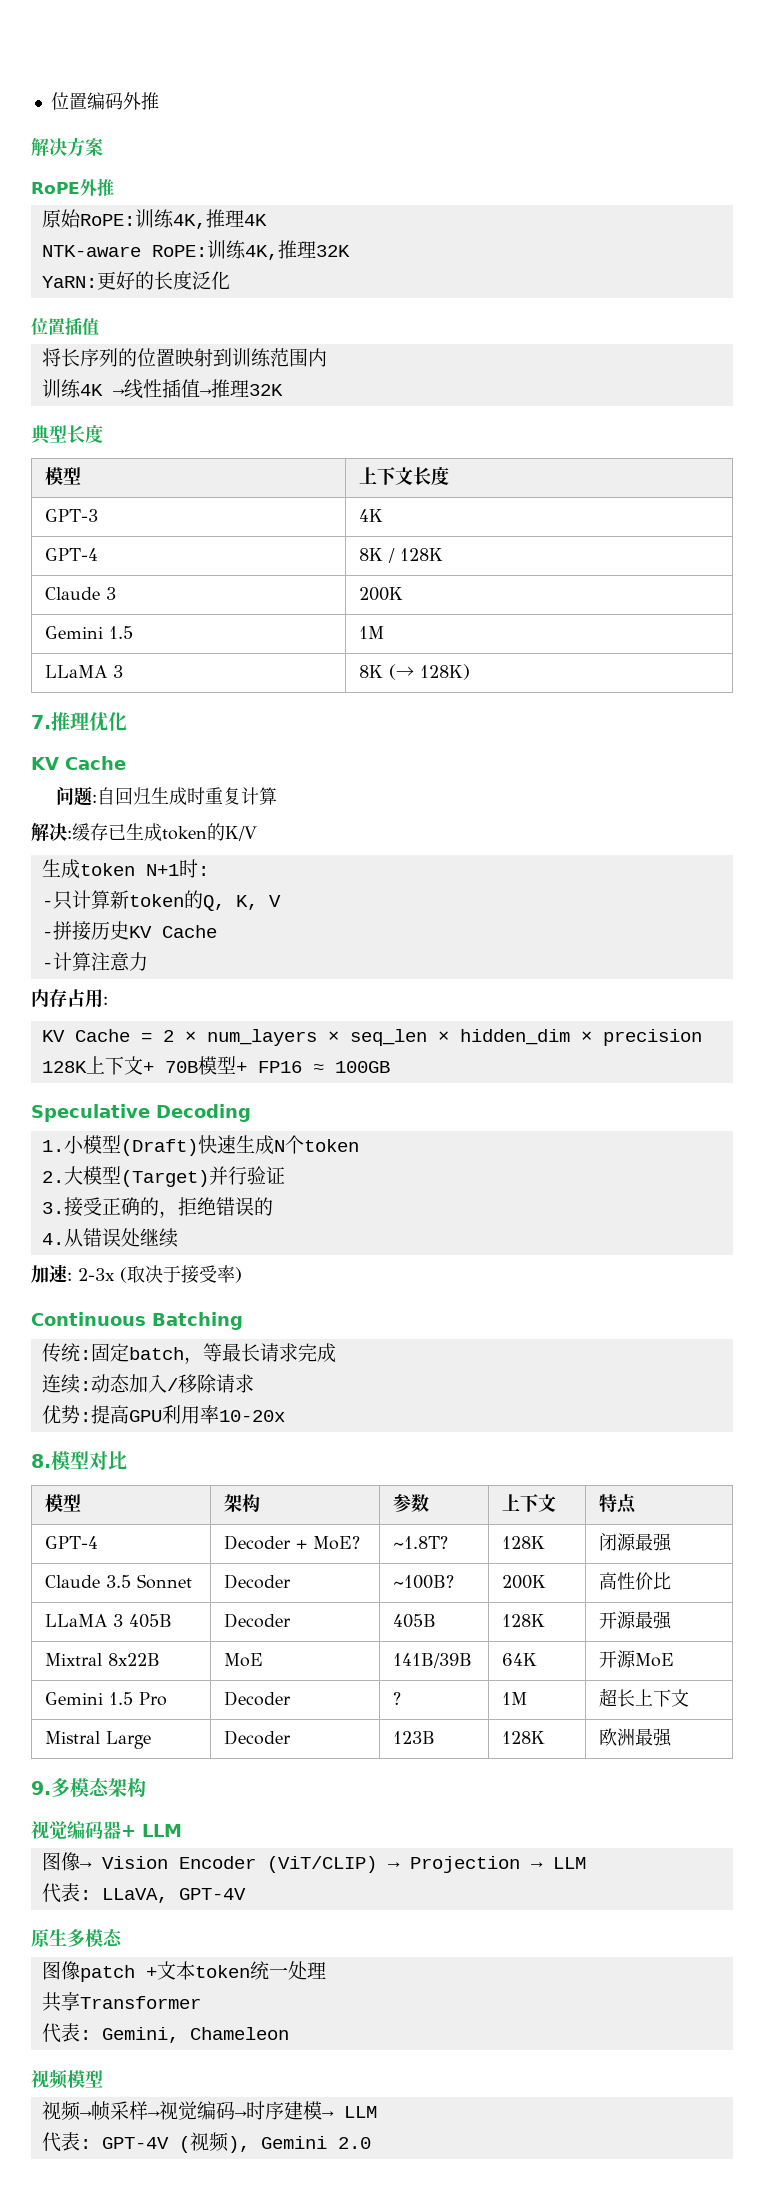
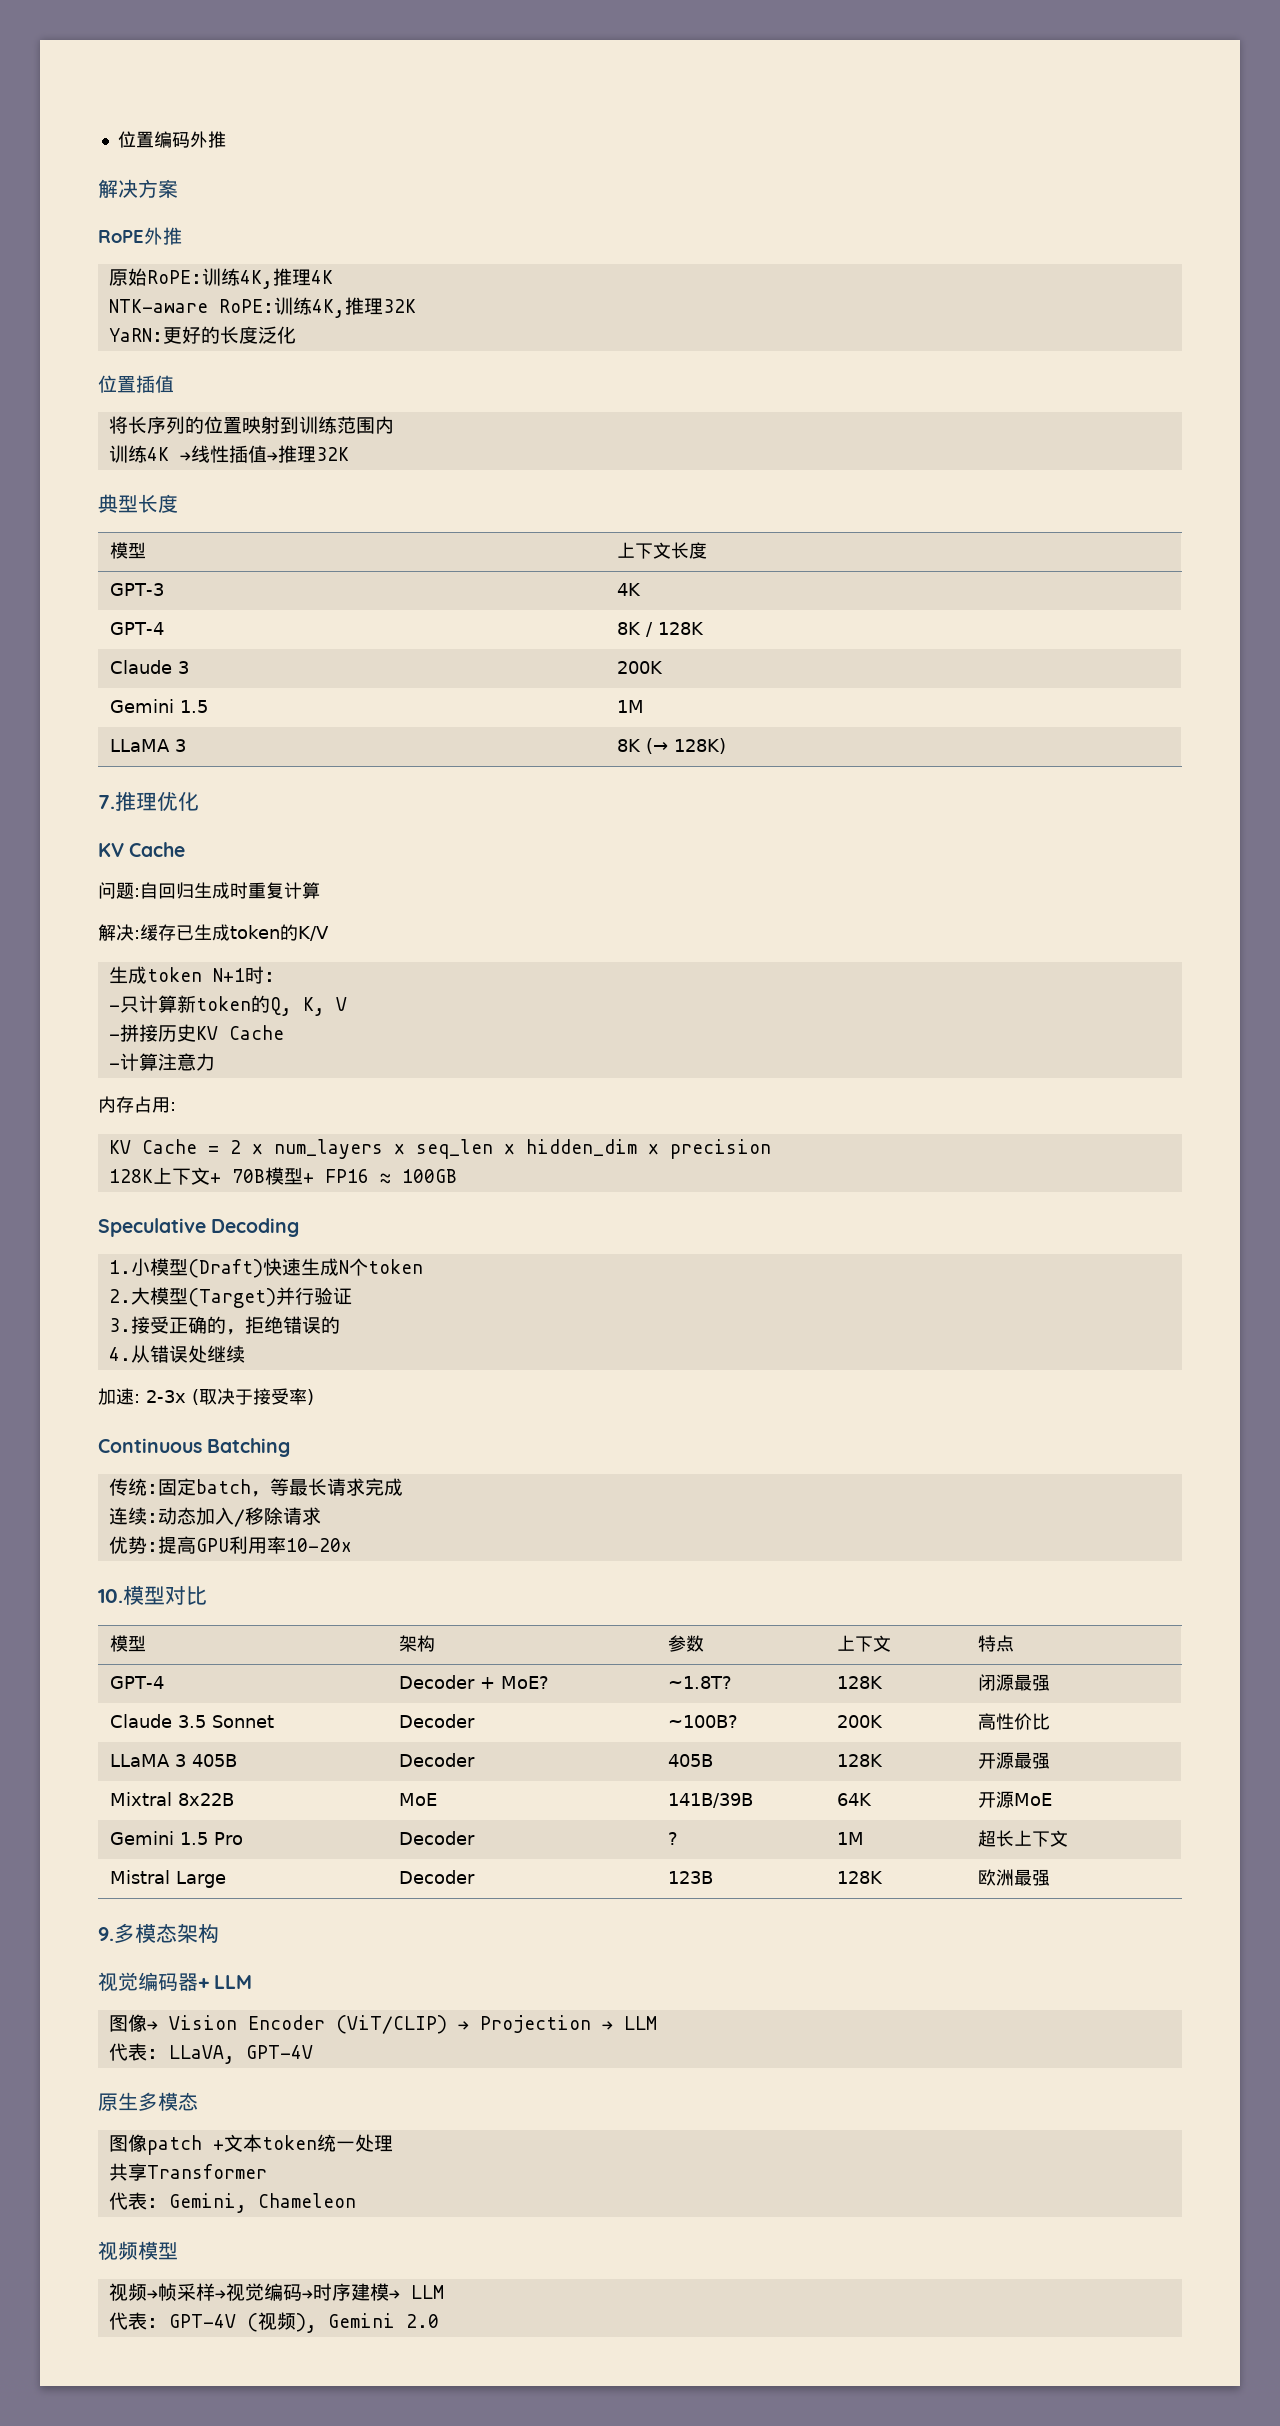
[31,1454,51,1468] 8. -> [98,1589,123,1603] 10.

